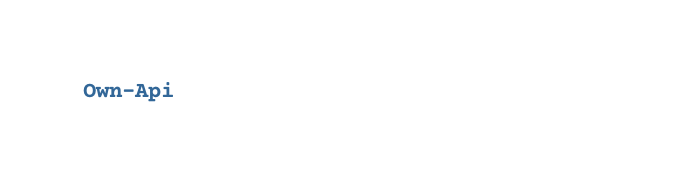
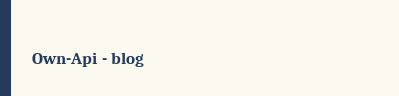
(174, 92) none -> [101,52,145,67] - blog

